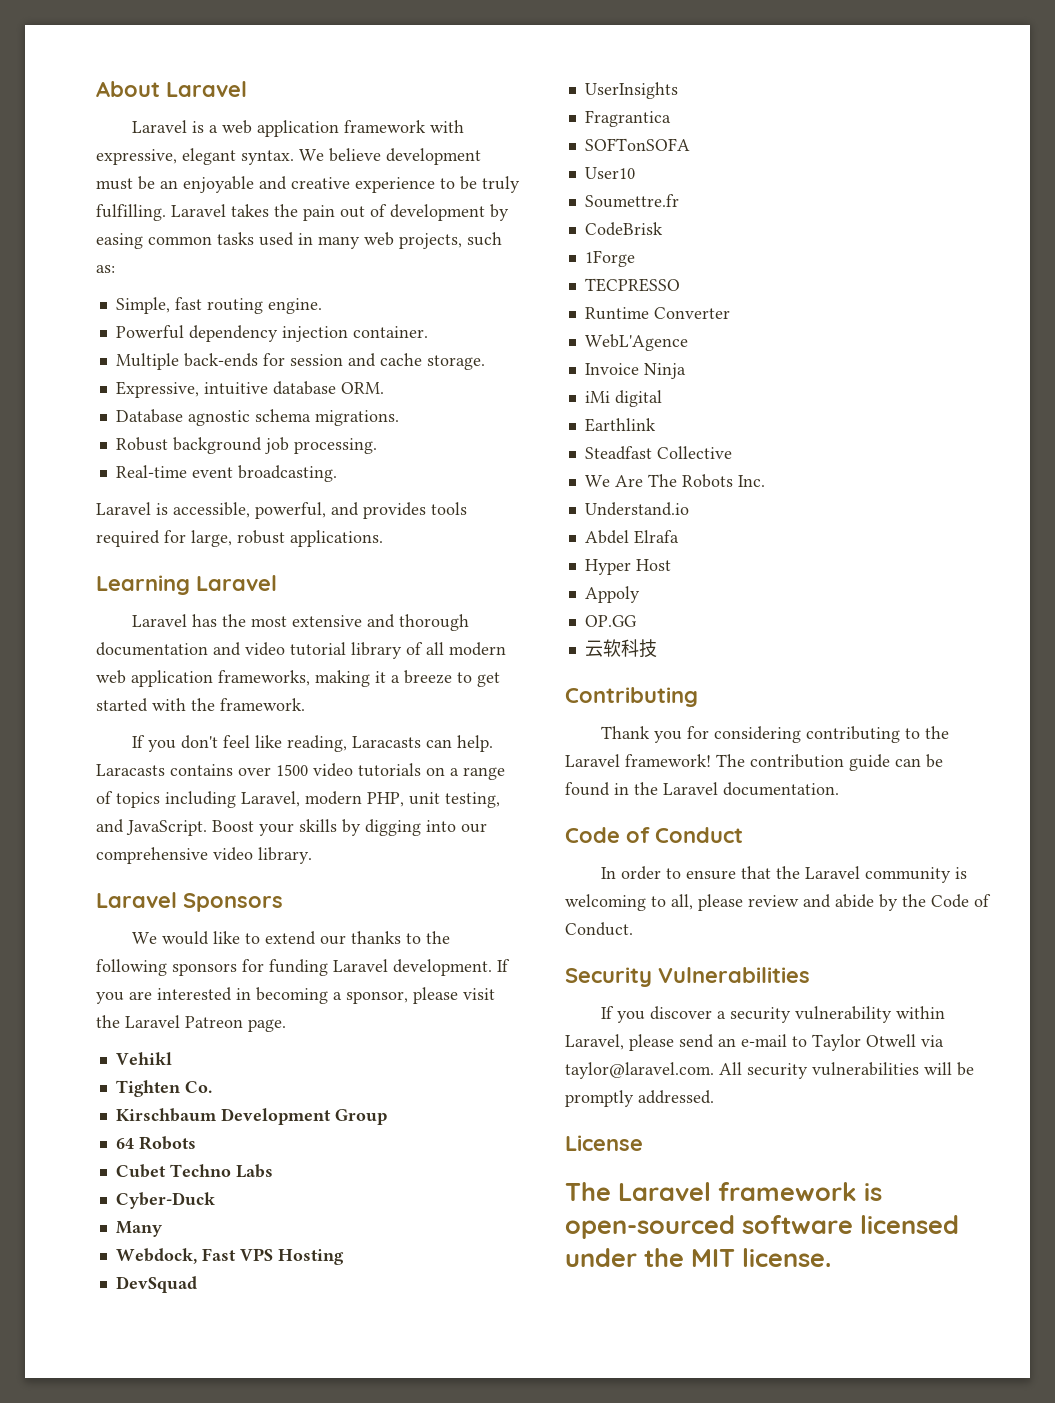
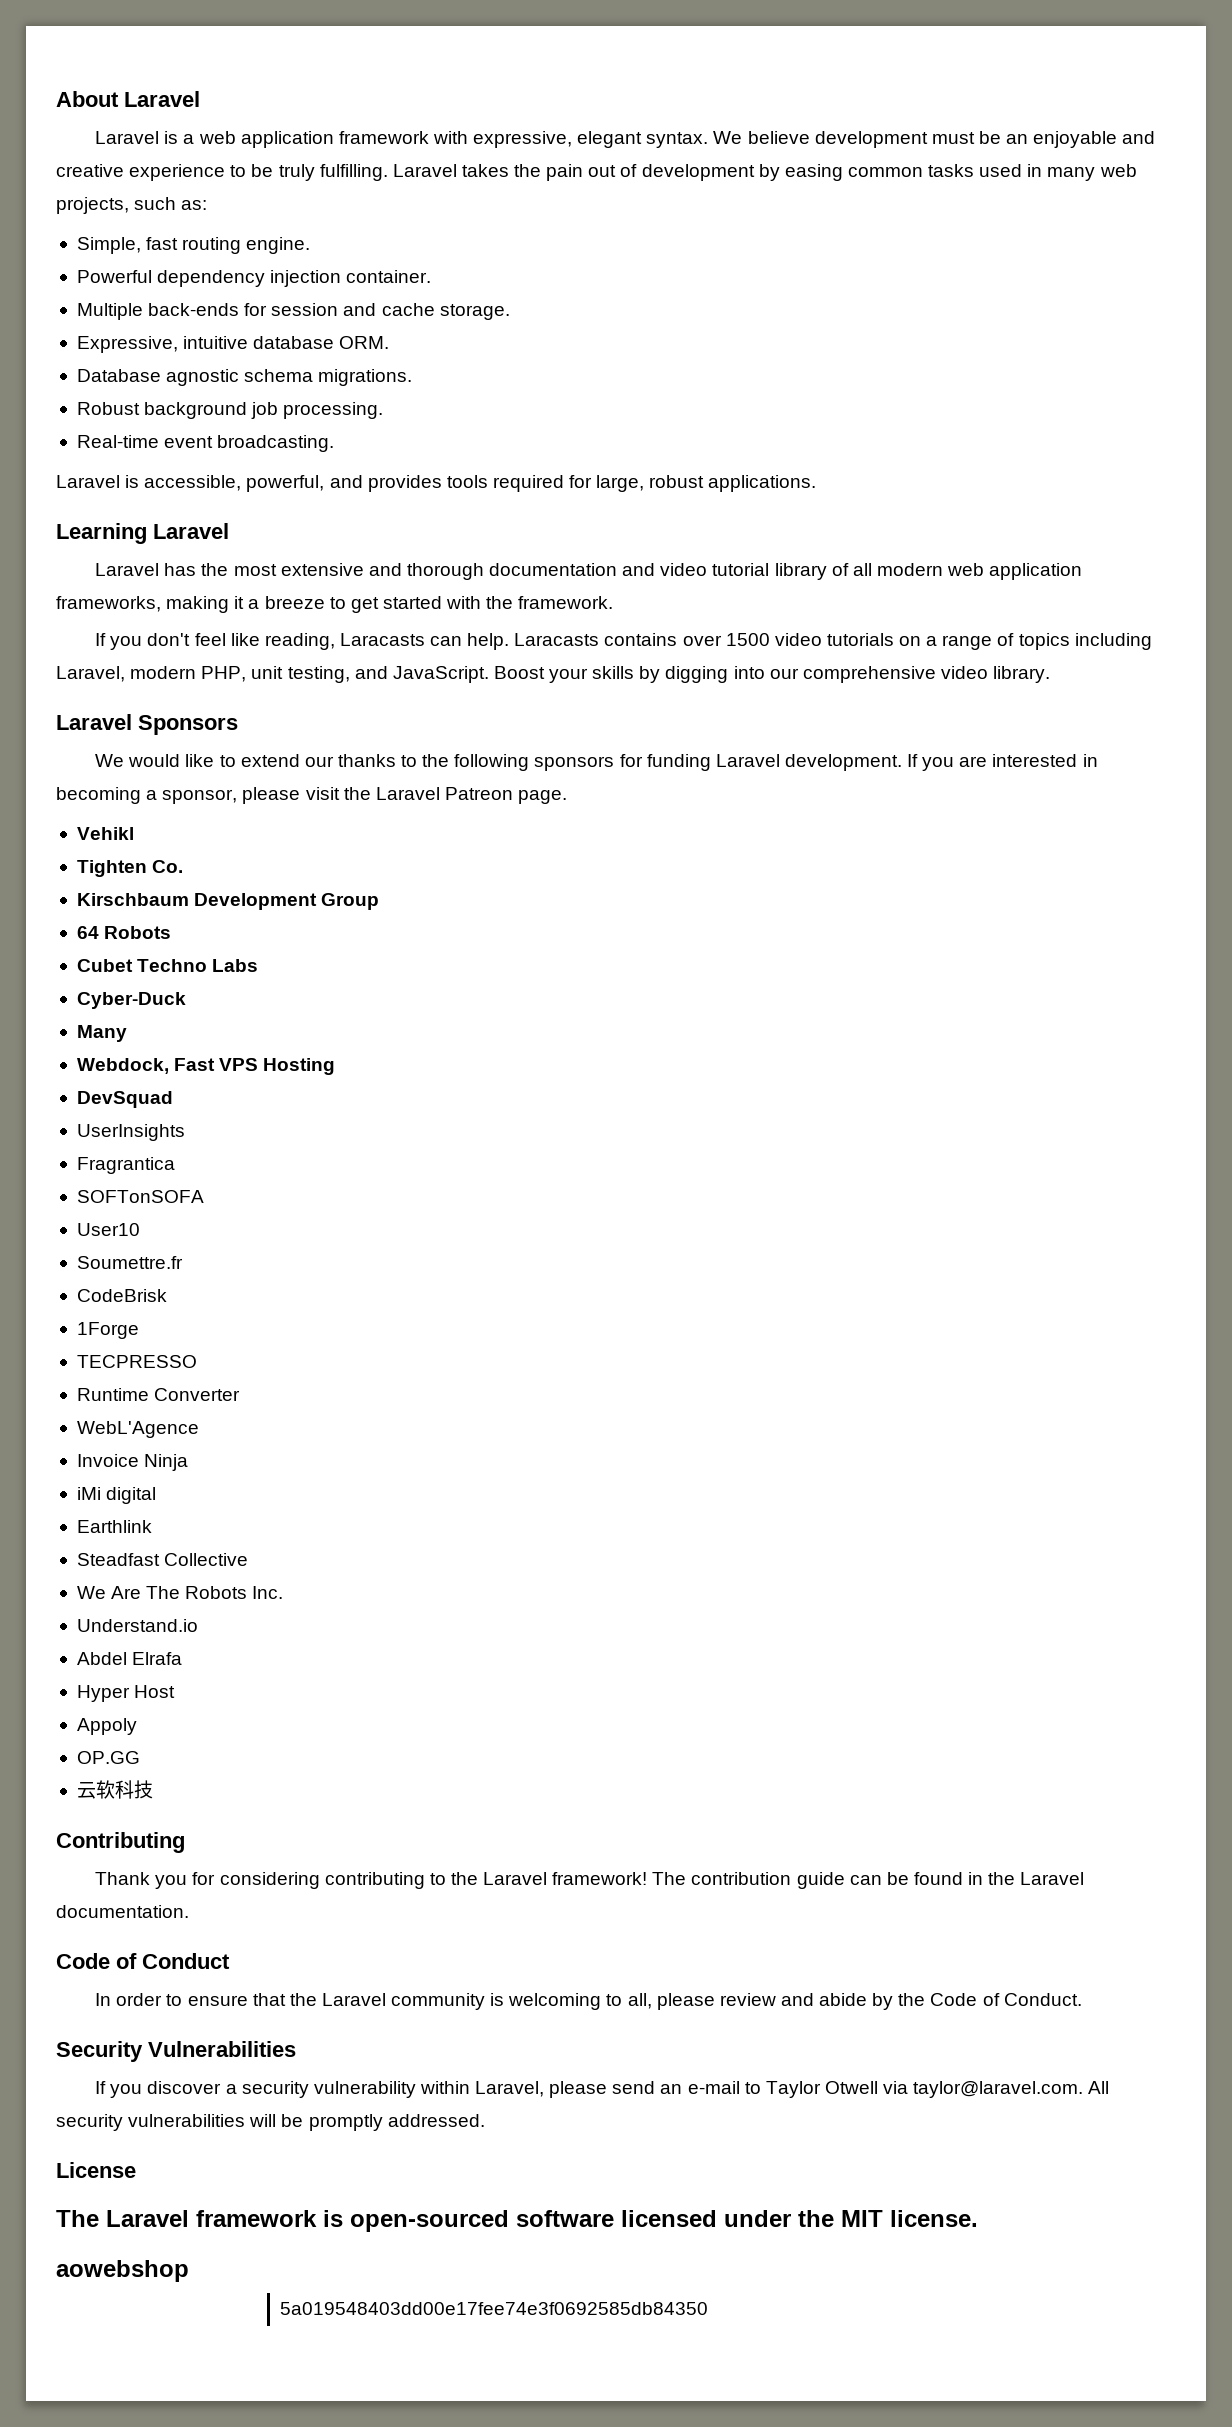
(831, 1257) none -> [56,2260,189,2282] [280,2302,709,2315] // aowebshop // 5a019548403dd00e17fee74e3f0692585db84350

